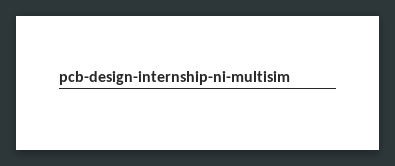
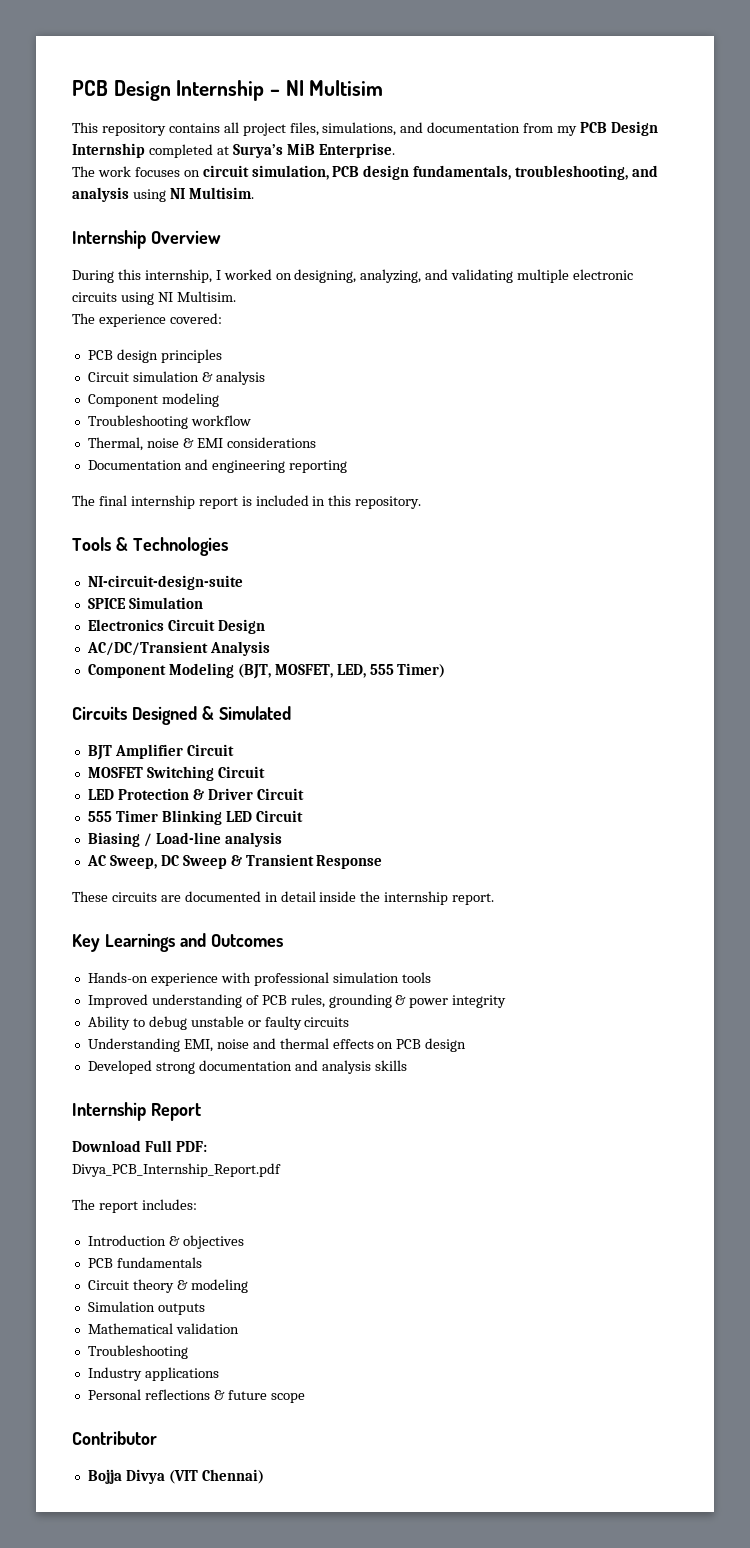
[59,71,290,85] pcb-design-internship-ni-multisim -> [72,80,384,101] [72,121,658,136] [72,143,395,158] [72,165,659,180] [72,187,254,202] [72,230,221,249] [72,269,634,283] [72,291,236,305] [72,313,222,327] [87,349,222,363] [87,371,265,385] [87,393,219,407] [87,415,251,429] [87,437,316,451] [87,459,347,473] [72,495,422,509] [72,537,228,556] [87,575,243,590] [87,597,203,609] [87,619,265,634] [86,641,270,656] [87,663,446,679] [72,706,291,725] [87,744,234,760] [87,766,265,781] [87,788,304,800] [87,810,303,825] [87,832,282,847] [86,854,383,869] [72,891,495,905] [72,933,283,952] [87,972,431,986] [87,994,507,1008] [87,1016,350,1030] [87,1038,467,1052] [87,1060,407,1074] [72,1102,201,1121] [72,1140,207,1152] [72,1163,281,1177] [72,1199,197,1213] [87,1235,244,1249] [87,1257,202,1268] [87,1279,248,1293] [87,1301,205,1315] [87,1323,239,1334] [87,1345,188,1359] [87,1367,219,1381] [87,1389,305,1403] [72,1431,157,1445] [87,1469,264,1484] PCB Design Internship – NI Multisim // This repository contains all project files, simulations, and documentation from my PCB Design Internship completed at Surya’s MiB Enterprise. // The work focuses on circuit simulation, PCB design fundamentals, troubleshooting, and analysis using NI Multisim. // Internship Overview // During this internship, I worked on designing, analyzing, and validating multiple electronic circuits using NI Multisim. // The experience covered: // PCB design principles // Circuit simulation & analysis // Component modeling // Troubleshooting workflow // Thermal, noise & EMI considerations // Documentation and engineering reporting // The final internship report is included in this repository. // Tools & Technologies // NI-circuit-design-suite // SPICE Simulation // Electronics Circuit Design // AC/DC/Transient Analysis // Component Modeling (BJT, MOSFET, LED, 555 Timer) // Circuits Designed & Simulated // BJT Amplifier Circuit // MOSFET Switching Circuit // LED Protection & Driver Circuit // 555 Timer Blinking LED Circuit // Biasing / Load-line analysis // AC Sweep, DC Sweep & Transient Response // These circuits are documented in detail inside the internship report. // Key Learnings and Outcomes // Hands-on experience with professional simulation tools // Improved understanding of PCB rules, grounding & power integrity // Ability to debug unstable or faulty circuits // Understanding EMI, noise and thermal effects on PCB design // Developed strong documentation and analysis skills // Internship Report // Download Full PDF: // Divya_PCB_Internship_Report.pdf // The report includes: // Introduction & objectives // PCB fundamentals // Circuit theory & modeling // Simulation outputs // Mathematical validation // Troubleshooting // Industry applications // Personal reflections & future scope // Contributor // Bojja Divya (VIT Chennai)

